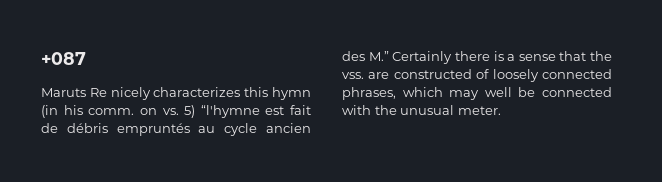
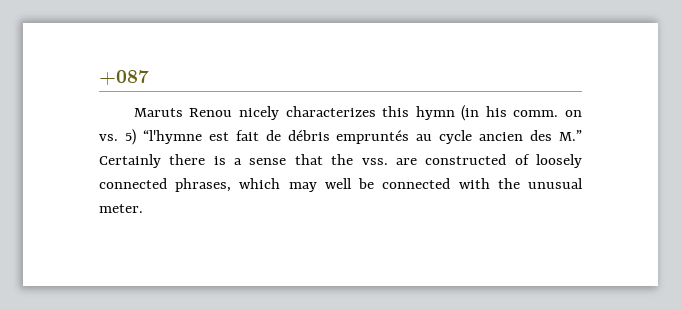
[89,88,107,97] Re -> [189,108,233,117] Renou

